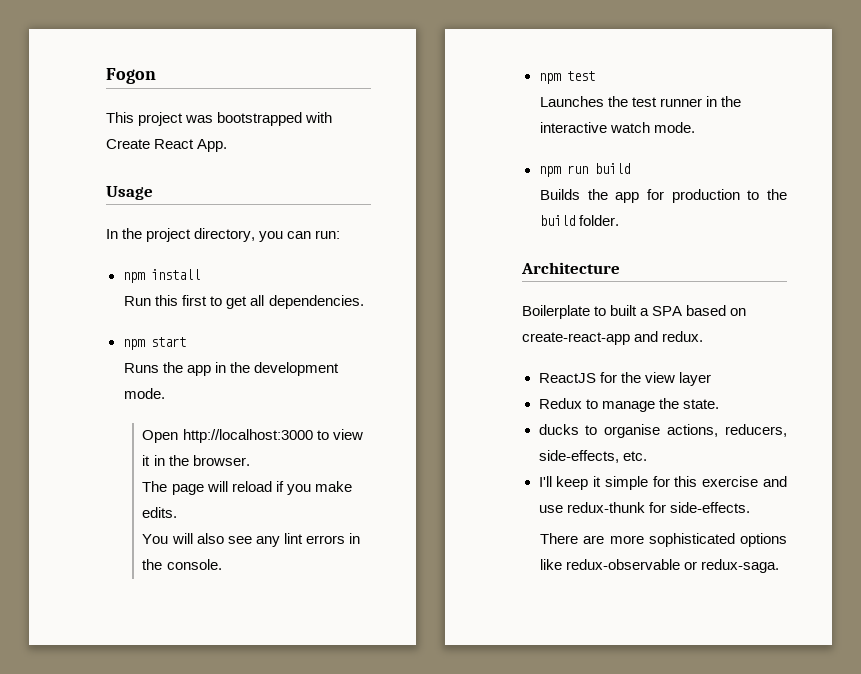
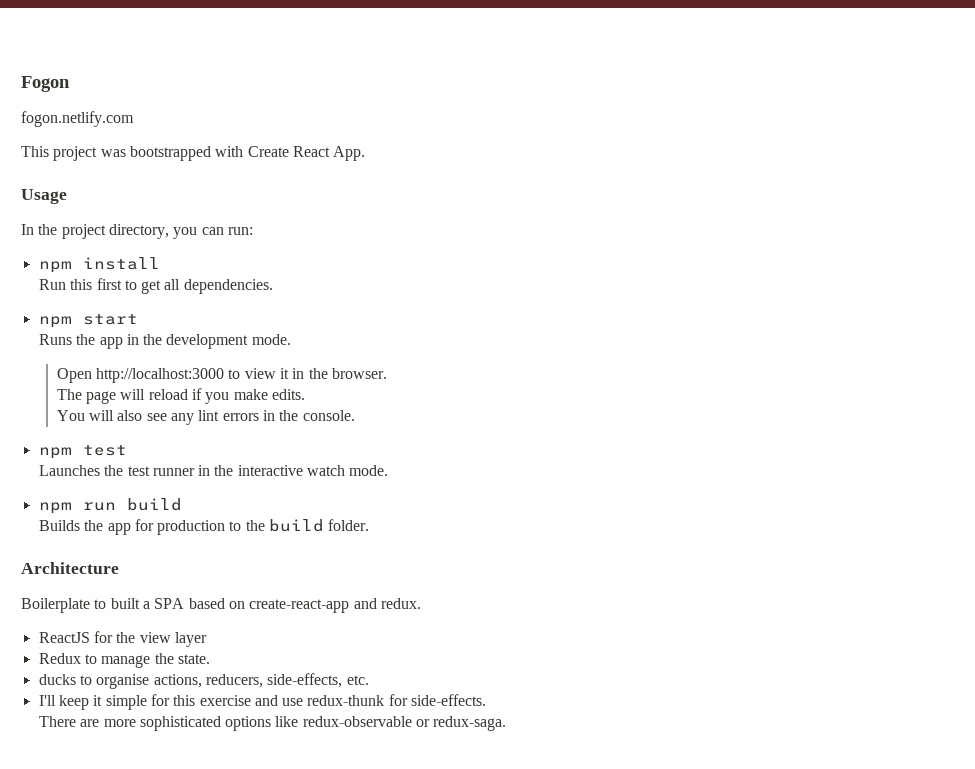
(156, 76) none -> [21,111,134,127] // fogon.netlify.com

